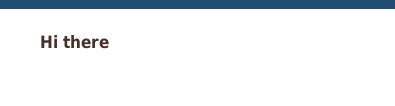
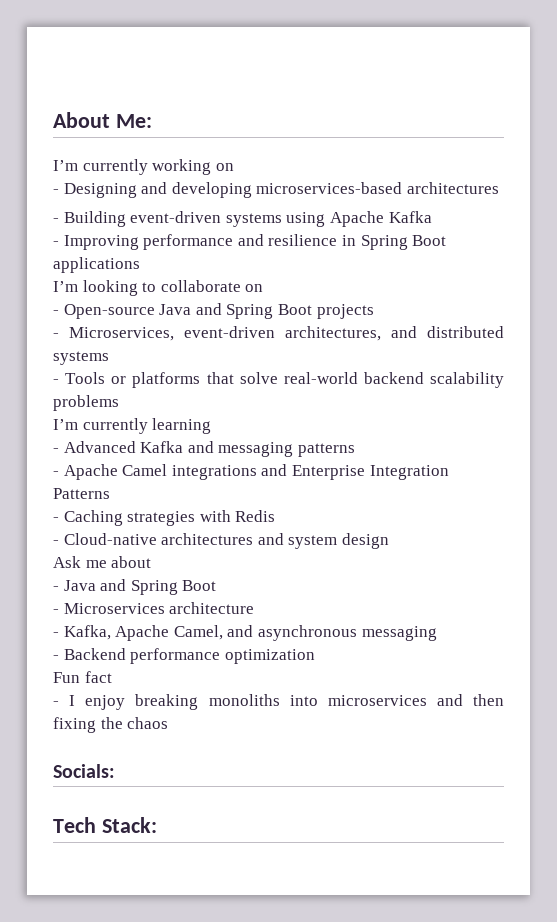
[40,35,109,49] Hi there -> [53,112,152,128] [53,159,234,175] [53,182,499,198] [53,211,432,227] [53,234,447,250] [53,257,140,273] [53,280,264,296] [53,303,374,319] [53,326,504,341] [53,351,109,365] [53,372,504,388] [53,395,119,411] [53,418,212,434] [53,441,355,457] [53,464,449,480] [53,488,110,499] [53,510,276,526] [53,533,389,549] [53,556,152,568] [53,579,217,595] [53,602,255,614] [53,625,437,641] [53,648,315,664] [53,671,112,683] [53,694,504,710] [53,717,169,733] [53,764,115,778] [53,817,157,833] About Me: // I’m currently working on // - Designing and developing microservices-based architectures // - Building event-driven systems using Apache Kafka // - Improving performance and resilience in Spring Boot applications // I’m looking to collaborate on // - Open-source Java and Spring Boot projects // - Microservices, event-driven architectures, and distributed systems // - Tools or platforms that solve real-world backend scalability problems // I’m currently learning // - Advanced Kafka and messaging patterns // - Apache Camel integrations and Enterprise Integration Patterns // - Caching strategies with Redis // - Cloud-native architectures and system design // Ask me about // - Java and Spring Boot // - Microservices architecture // - Kafka, Apache Camel, and asynchronous messaging // - Backend performance optimization // Fun fact // - I enjoy breaking monoliths into microservices and then fixing the chaos // Socials: // Tech Stack:

